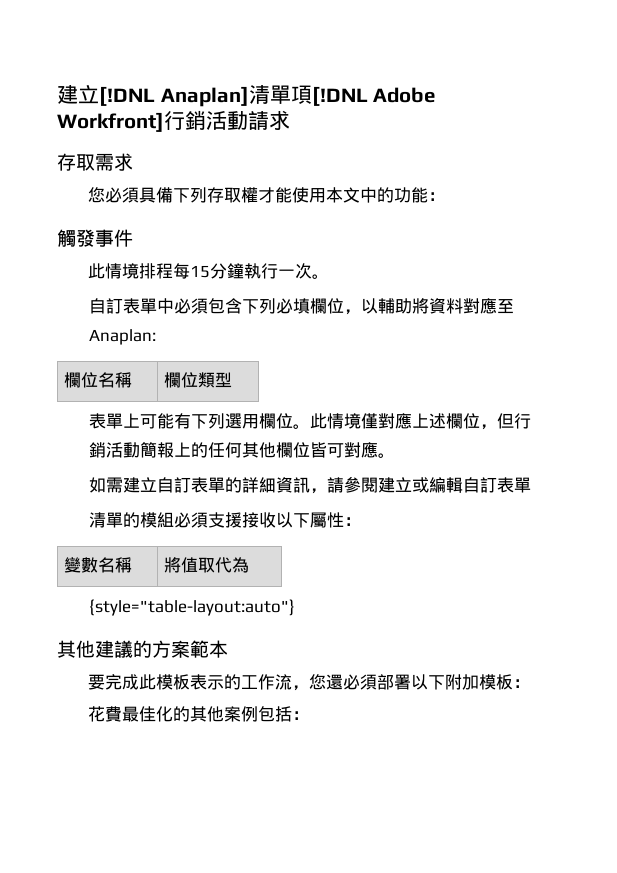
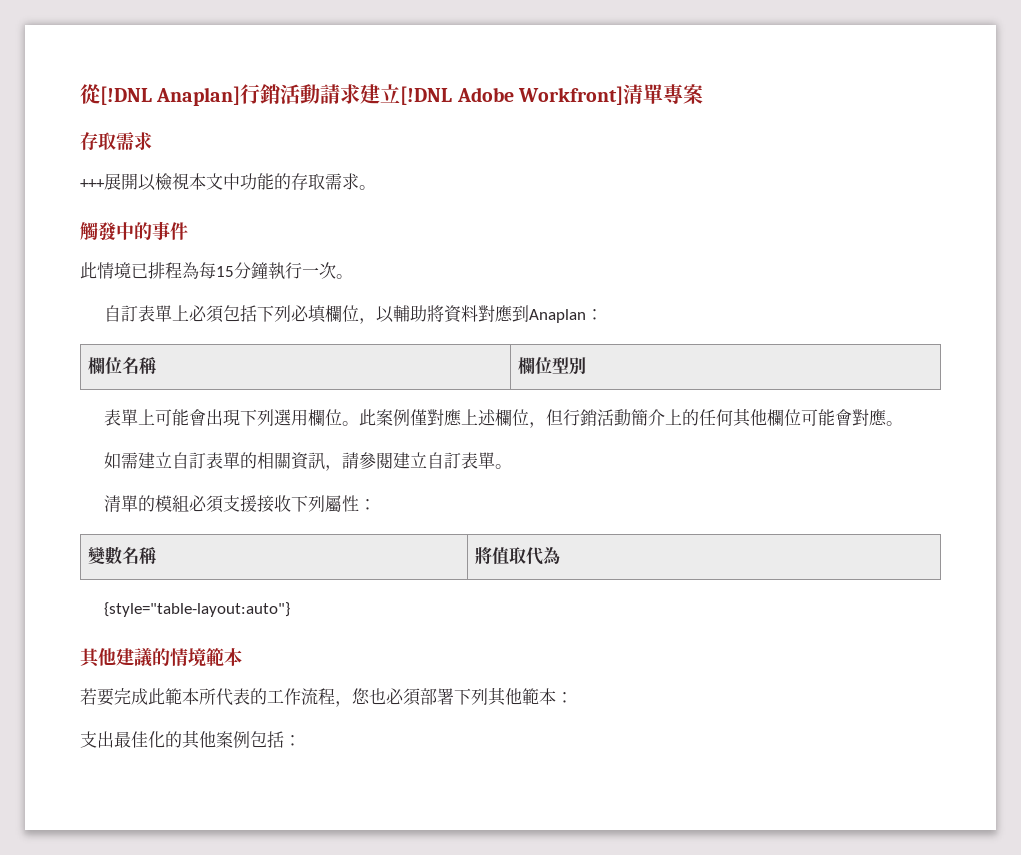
[57,84,99,104] 建立 -> [80,84,101,104] 從
[248,85,436,106] [57,112,164,132] 清單項[!DNL Adobe Workfront] -> (241, 96) none
[57,153,133,171] [88,187,446,203] // 存取需求 // 您必須具備下列存取權才能使用本文中的功能： -> [360,84,704,105] [80,132,152,150] [80,173,376,191] 建立[!DNL Adobe Workfront]清單專案 // 存取需求 // +++展開以檢視本文中功能的存取需求。
(95, 238) none -> [116,222,152,240] 中的
[139,263,174,279] 排程 -> [131,262,199,279] 已排程為
[156,298,242,314] 中必須包含 -> [172,305,258,323] 上必須包括
[496,299,514,314] [88,329,156,345] 至Anaplan: -> [512,305,604,323] 到Anaplan：
[198,372,216,388] 類 -> (553, 365) none
(233, 380) none -> [569,357,587,375] 別
[173,413,191,429] 有 -> [189,409,241,426] 會出現
[326,413,361,429] 情境 -> [376,409,411,426] 案例
[156,442,174,458] 報 -> [648,409,666,426] 介
[309,442,344,458] 皆可 -> [801,409,853,426] 可能會
[241,477,276,493] 詳細 -> [257,452,292,469] 相關
[411,477,531,493] 或編輯自訂表單 -> [427,452,513,469] 自訂表單。
[275,512,310,528] 以下 -> [291,495,326,512] 下列
[152,640,190,658] 方案 -> [170,648,206,667] 情境
(228, 649) none -> [80,688,97,705] 若
[156,674,531,691] [88,706,123,722] 模板表示的工作流，您還必須部署以下附加模板： // 花費 -> [165,687,573,707] [80,731,114,748] 範本所代表的工作流程，您也必須部署下列其他範本： // 支出

